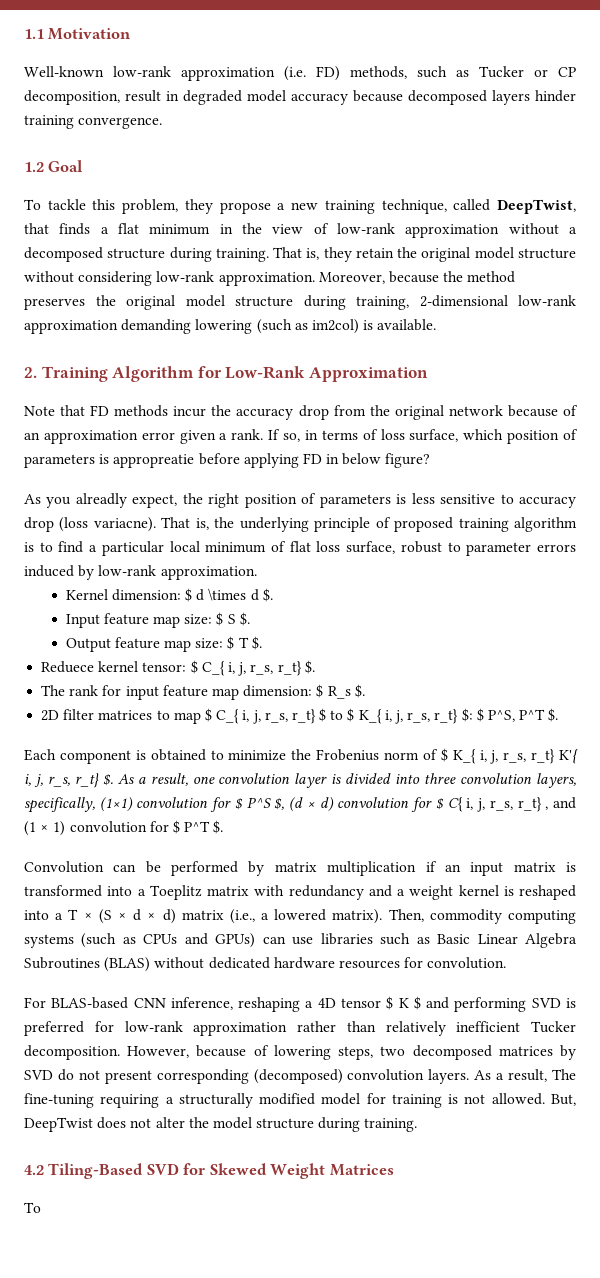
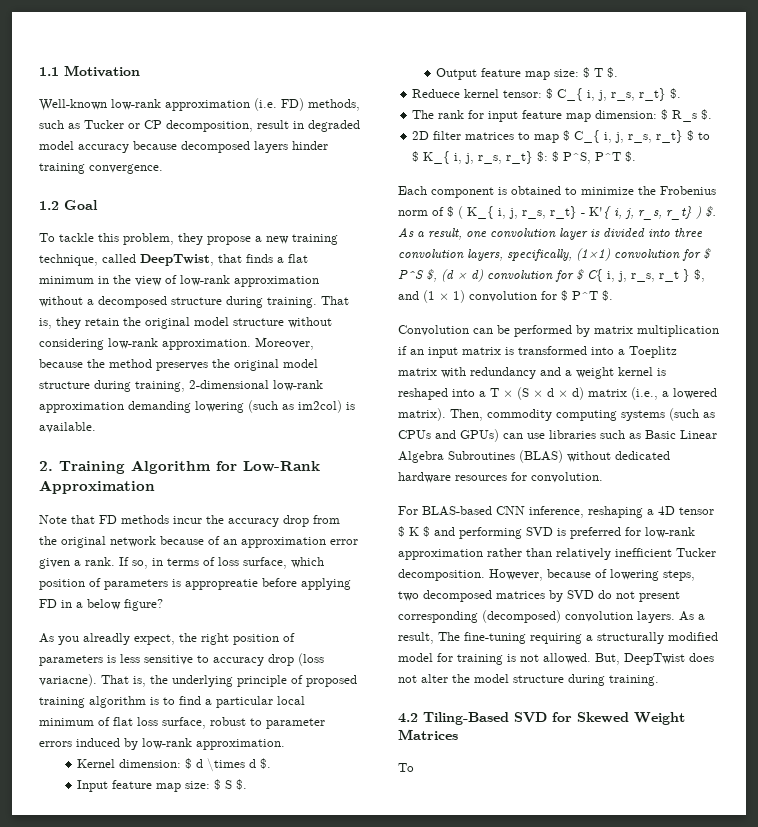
(340, 459) none -> [76,602,83,608] a
[452,749,556,764] K_{ i, j, r_s, r_t} -> [458,206,585,219] ( K_{ i, j, r_s, r_t} -
(99, 780) none -> [696,206,701,219] )
[517,797,549,812] r_t} , -> [659,269,705,282] r_t } $,

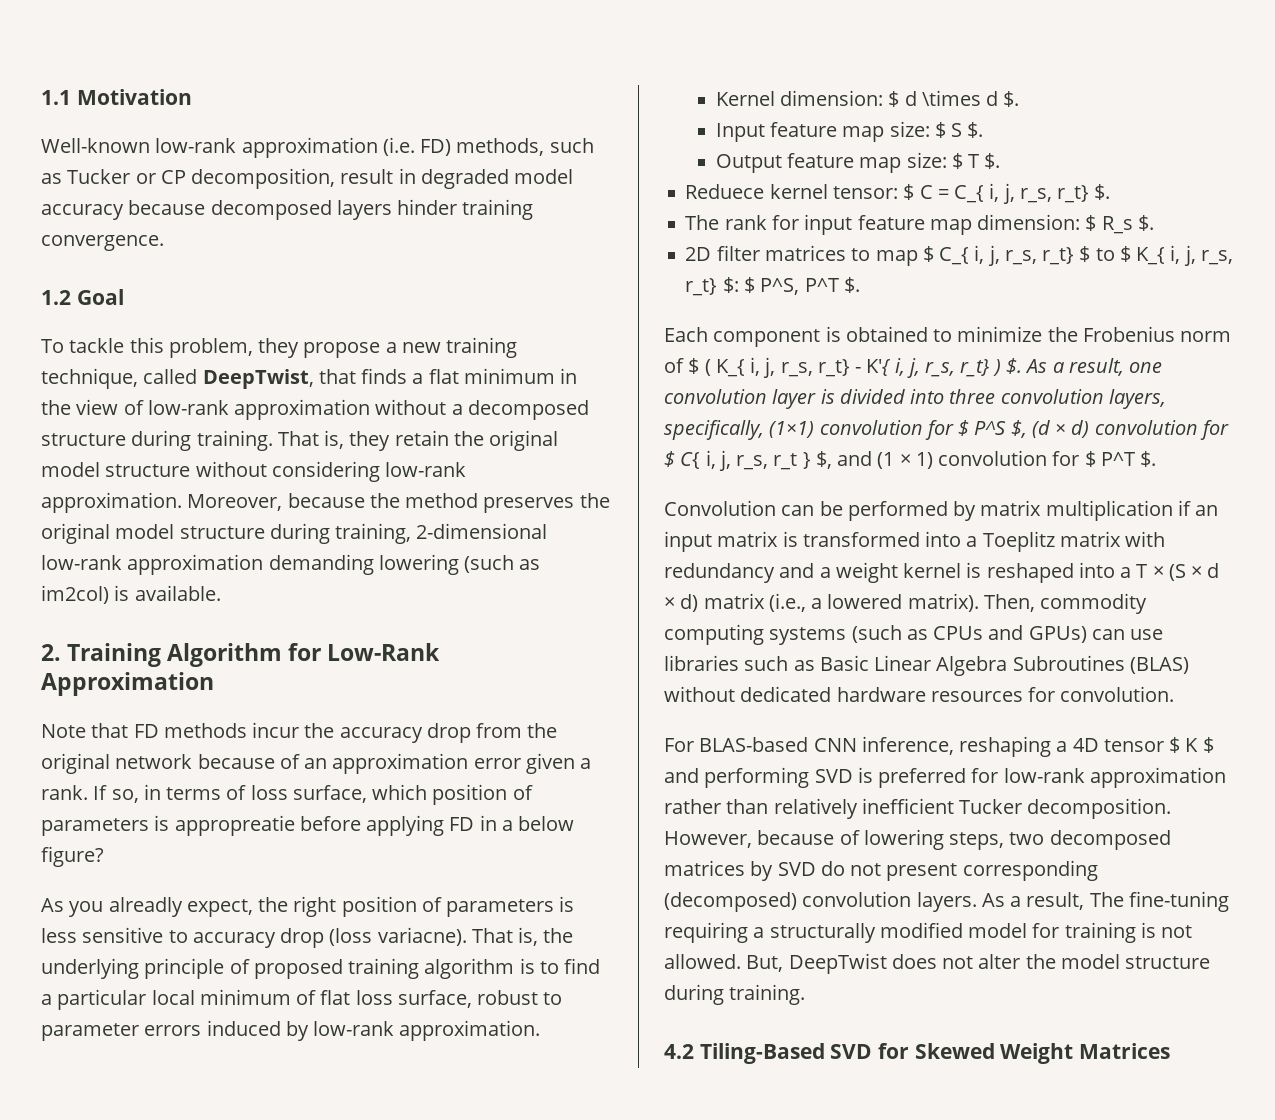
(554, 93) none -> [919,185,949,199] C =
[398,763,414,772] // To -> (1171, 1051) none

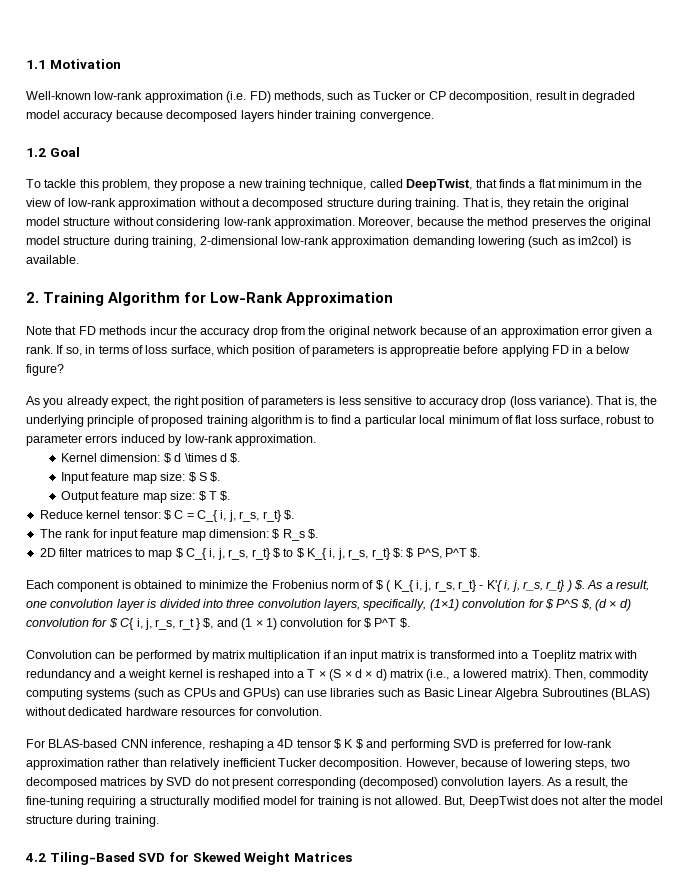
[108,897,183,917] alreadly -> [66,396,109,408] already
[377,927,467,946] variacne). -> [539,396,593,408] variance).
[685,184,765,199] Reduece -> [39,510,83,519] Reduce
[1089,892,1124,907] The -> [611,777,629,786] the

